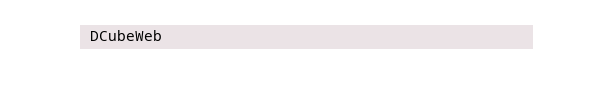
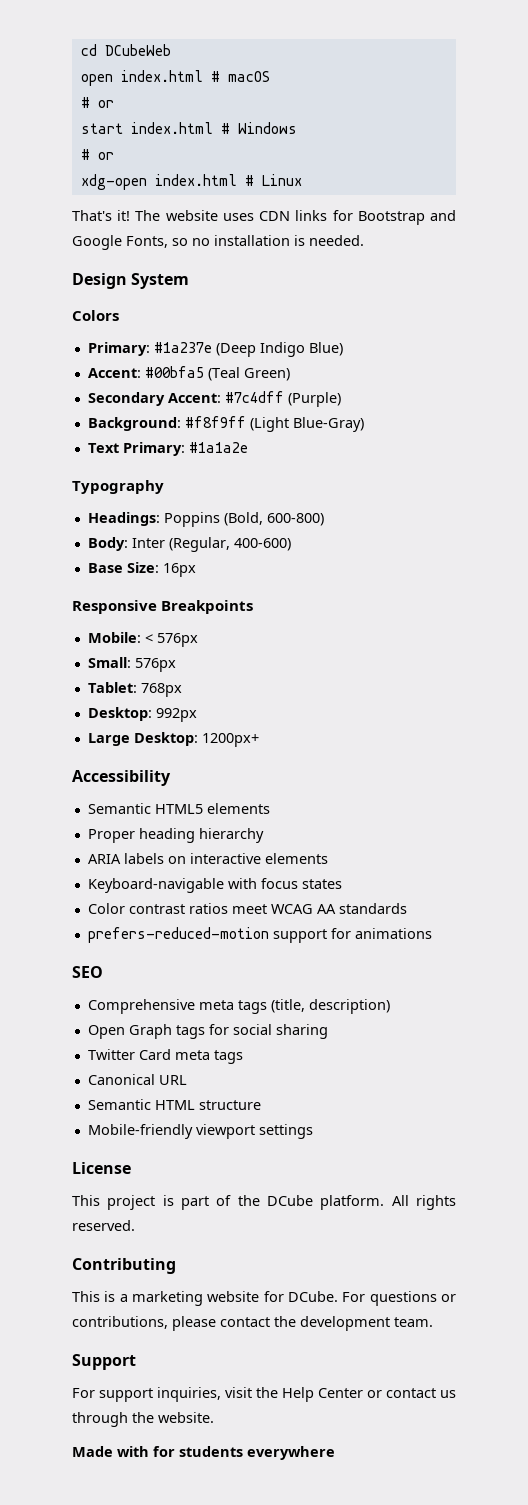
(89, 35) none -> [80,44,97,56] cd
(162, 35) none -> [80,70,270,86] [80,97,114,108] [80,122,297,134] [80,149,114,160] [80,174,302,190] [72,210,457,225] [72,235,364,250] [72,273,190,289] [72,310,119,321] [87,342,343,357] [87,366,290,381] [87,391,341,407] [87,416,364,432] [87,442,248,456] [72,480,164,494] [87,512,324,527] [87,537,291,552] [87,562,196,577] [72,600,254,614] [87,632,198,647] [87,657,176,672] [87,682,182,697] [87,707,197,722] [87,732,259,747] [72,770,171,786] [87,803,270,814] [87,828,264,843] [87,853,328,864] [87,878,342,893] [87,903,407,914] [87,927,432,943] [72,966,103,978] [87,999,390,1014] [87,1024,328,1039] [87,1049,243,1064] [87,1074,187,1085] [87,1099,261,1110] [87,1124,313,1139] [72,1162,131,1174] [72,1195,456,1210] [72,1220,135,1231] [72,1258,176,1274] [72,1291,456,1306] [72,1316,433,1331] [72,1354,136,1370] [72,1387,456,1402] [72,1412,214,1427] [72,1446,335,1460] // open index.html # macOS // # or // start index.html # Windows // # or // xdg-open index.html # Linux // That's it! The website uses CDN links for Bootstrap and Google Fonts, so no installation is needed. // Design System // Colors // Primary: #1a237e (Deep Indigo Blue) // Accent: #00bfa5 (Teal Green) // Secondary Accent: #7c4dff (Purple) // Background: #f8f9ff (Light Blue-Gray) // Text Primary: #1a1a2e // Typography // Headings: Poppins (Bold, 600-800) // Body: Inter (Regular, 400-600) // Base Size: 16px // Responsive Breakpoints // Mobile: < 576px // Small: 576px // Tablet: 768px // Desktop: 992px // Large Desktop: 1200px+ // Accessibility // Semantic HTML5 elements // Proper heading hierarchy // ARIA labels on interactive elements // Keyboard-navigable with focus states // Color contrast ratios meet WCAG AA standards // prefers-reduced-motion support for animations // SEO // Comprehensive meta tags (title, description) // Open Graph tags for social sharing // Twitter Card meta tags // Canonical URL // Semantic HTML structure // Mobile-friendly viewport settings // License // This project is part of the DCube platform. All rights reserved. // Contributing // This is a marketing website for DCube. For questions or contributions, please contact the development team. // Support // For support inquiries, visit the Help Center or contact us through the website. // Made with for students everywhere

